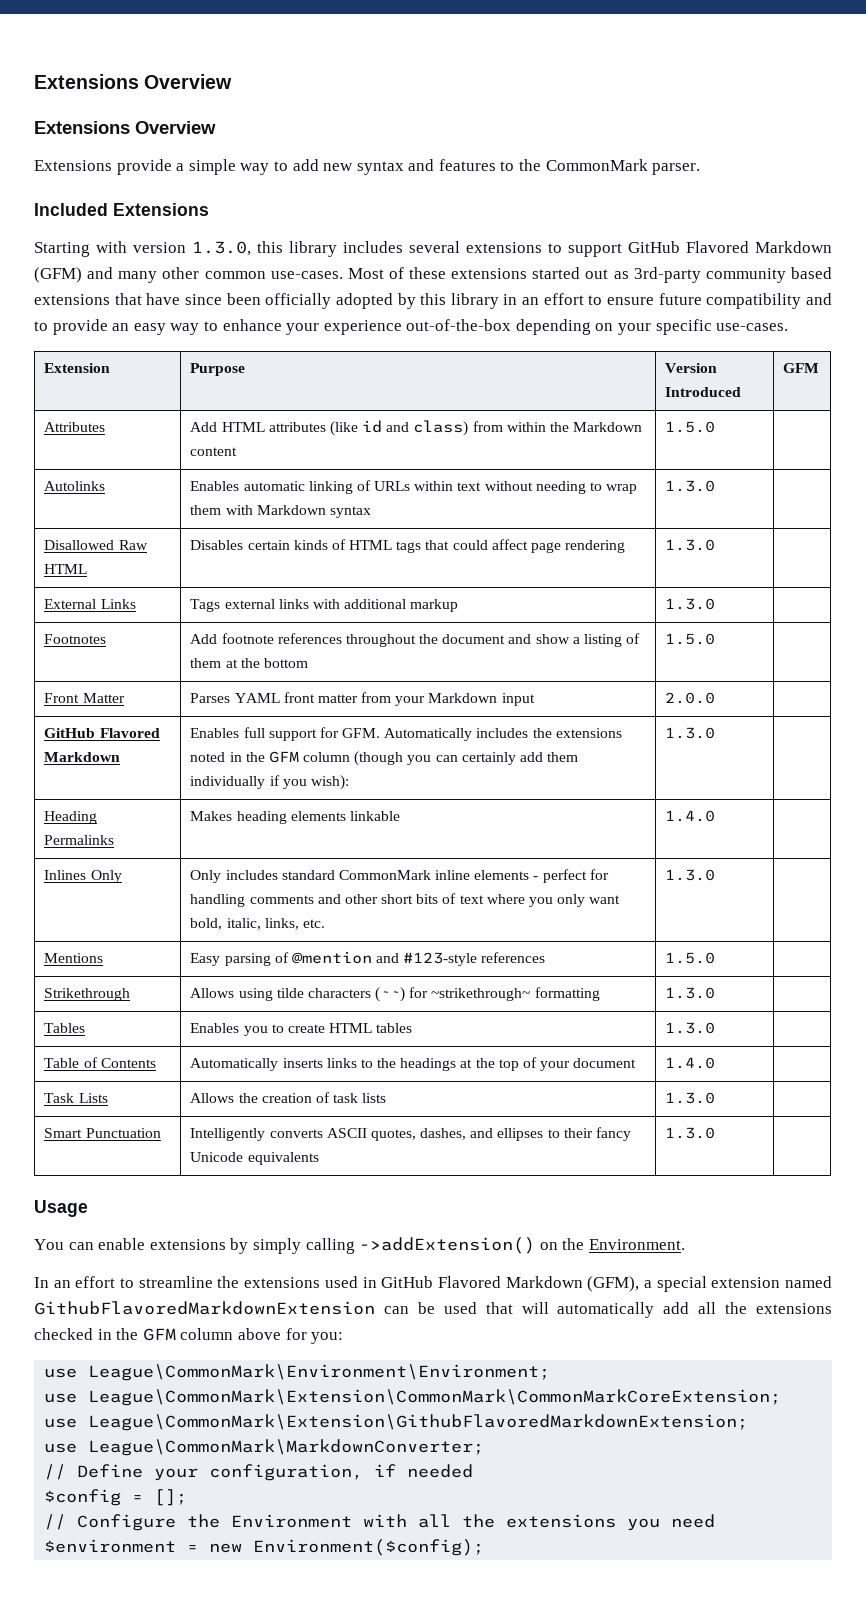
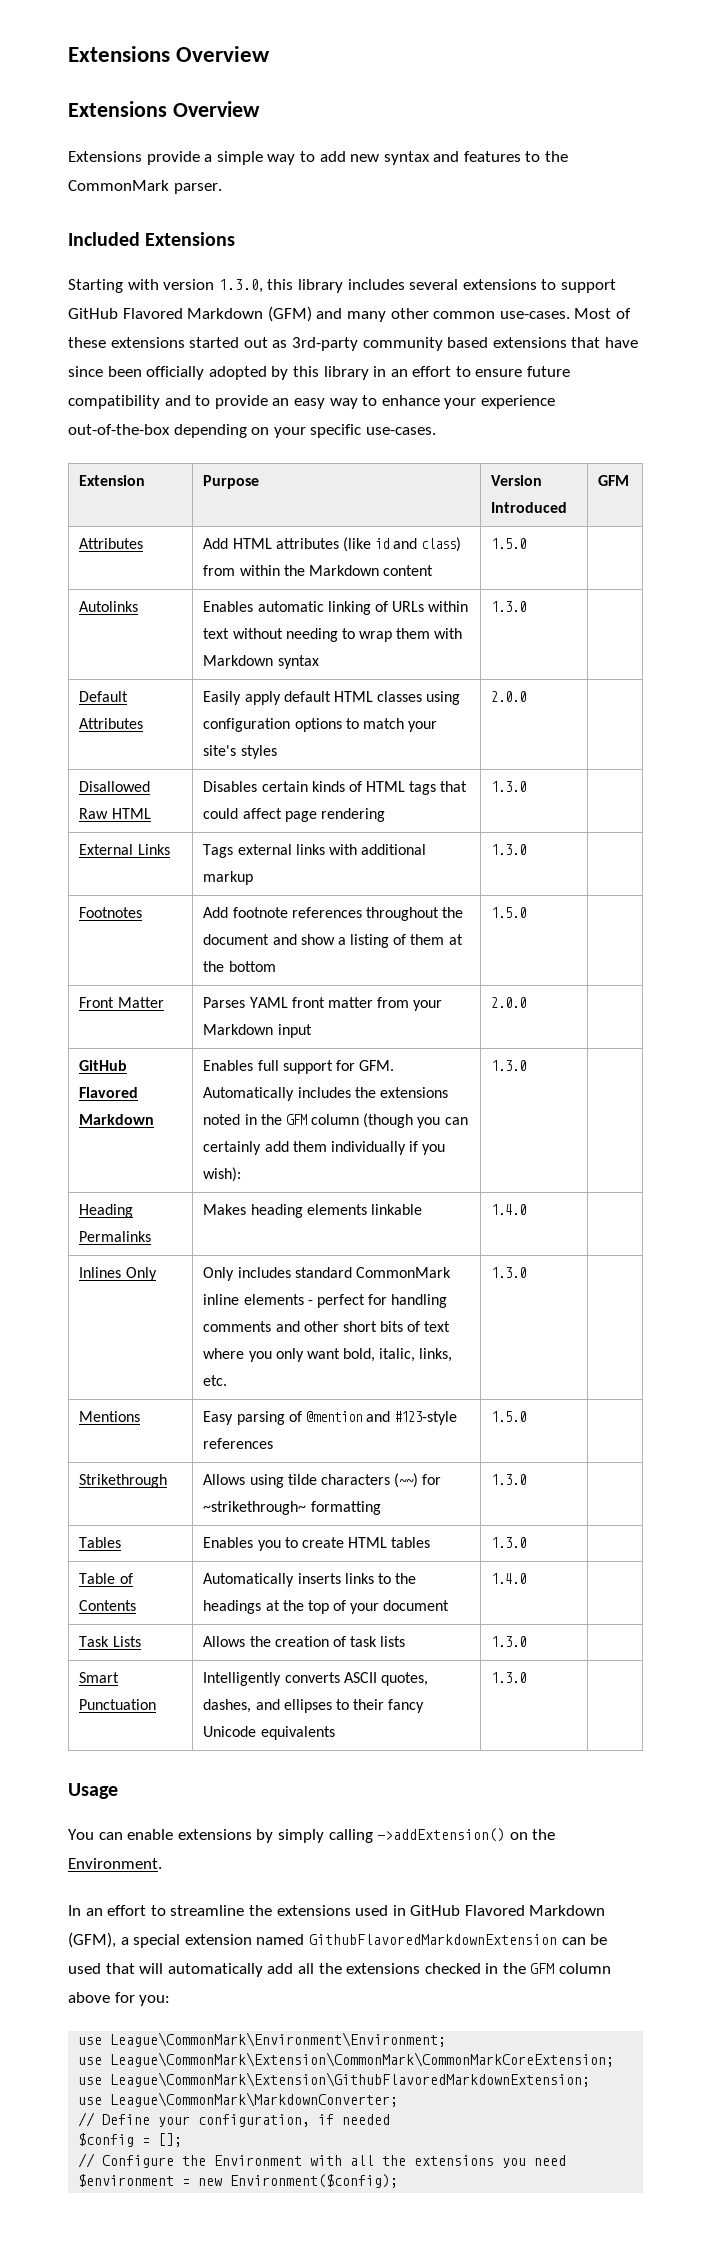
(716, 486) none -> [79,691,129,702] [79,718,144,729] [203,691,461,705] [203,718,438,732] [203,745,277,759] [491,691,527,702] // Default Attributes | Easily apply default HTML classes using configuration options to match your site's styles | 2.0.0 |

